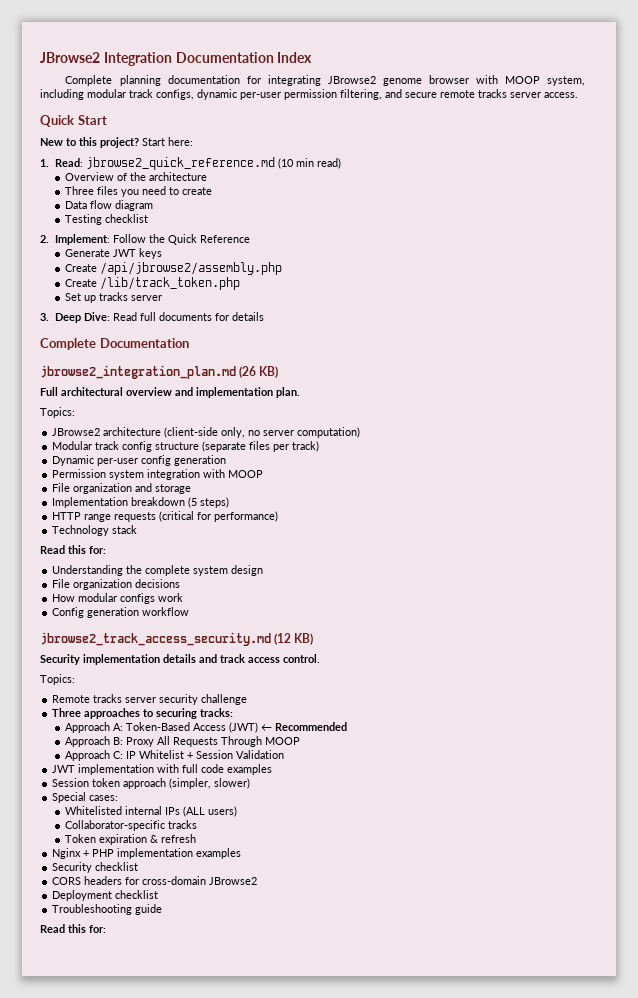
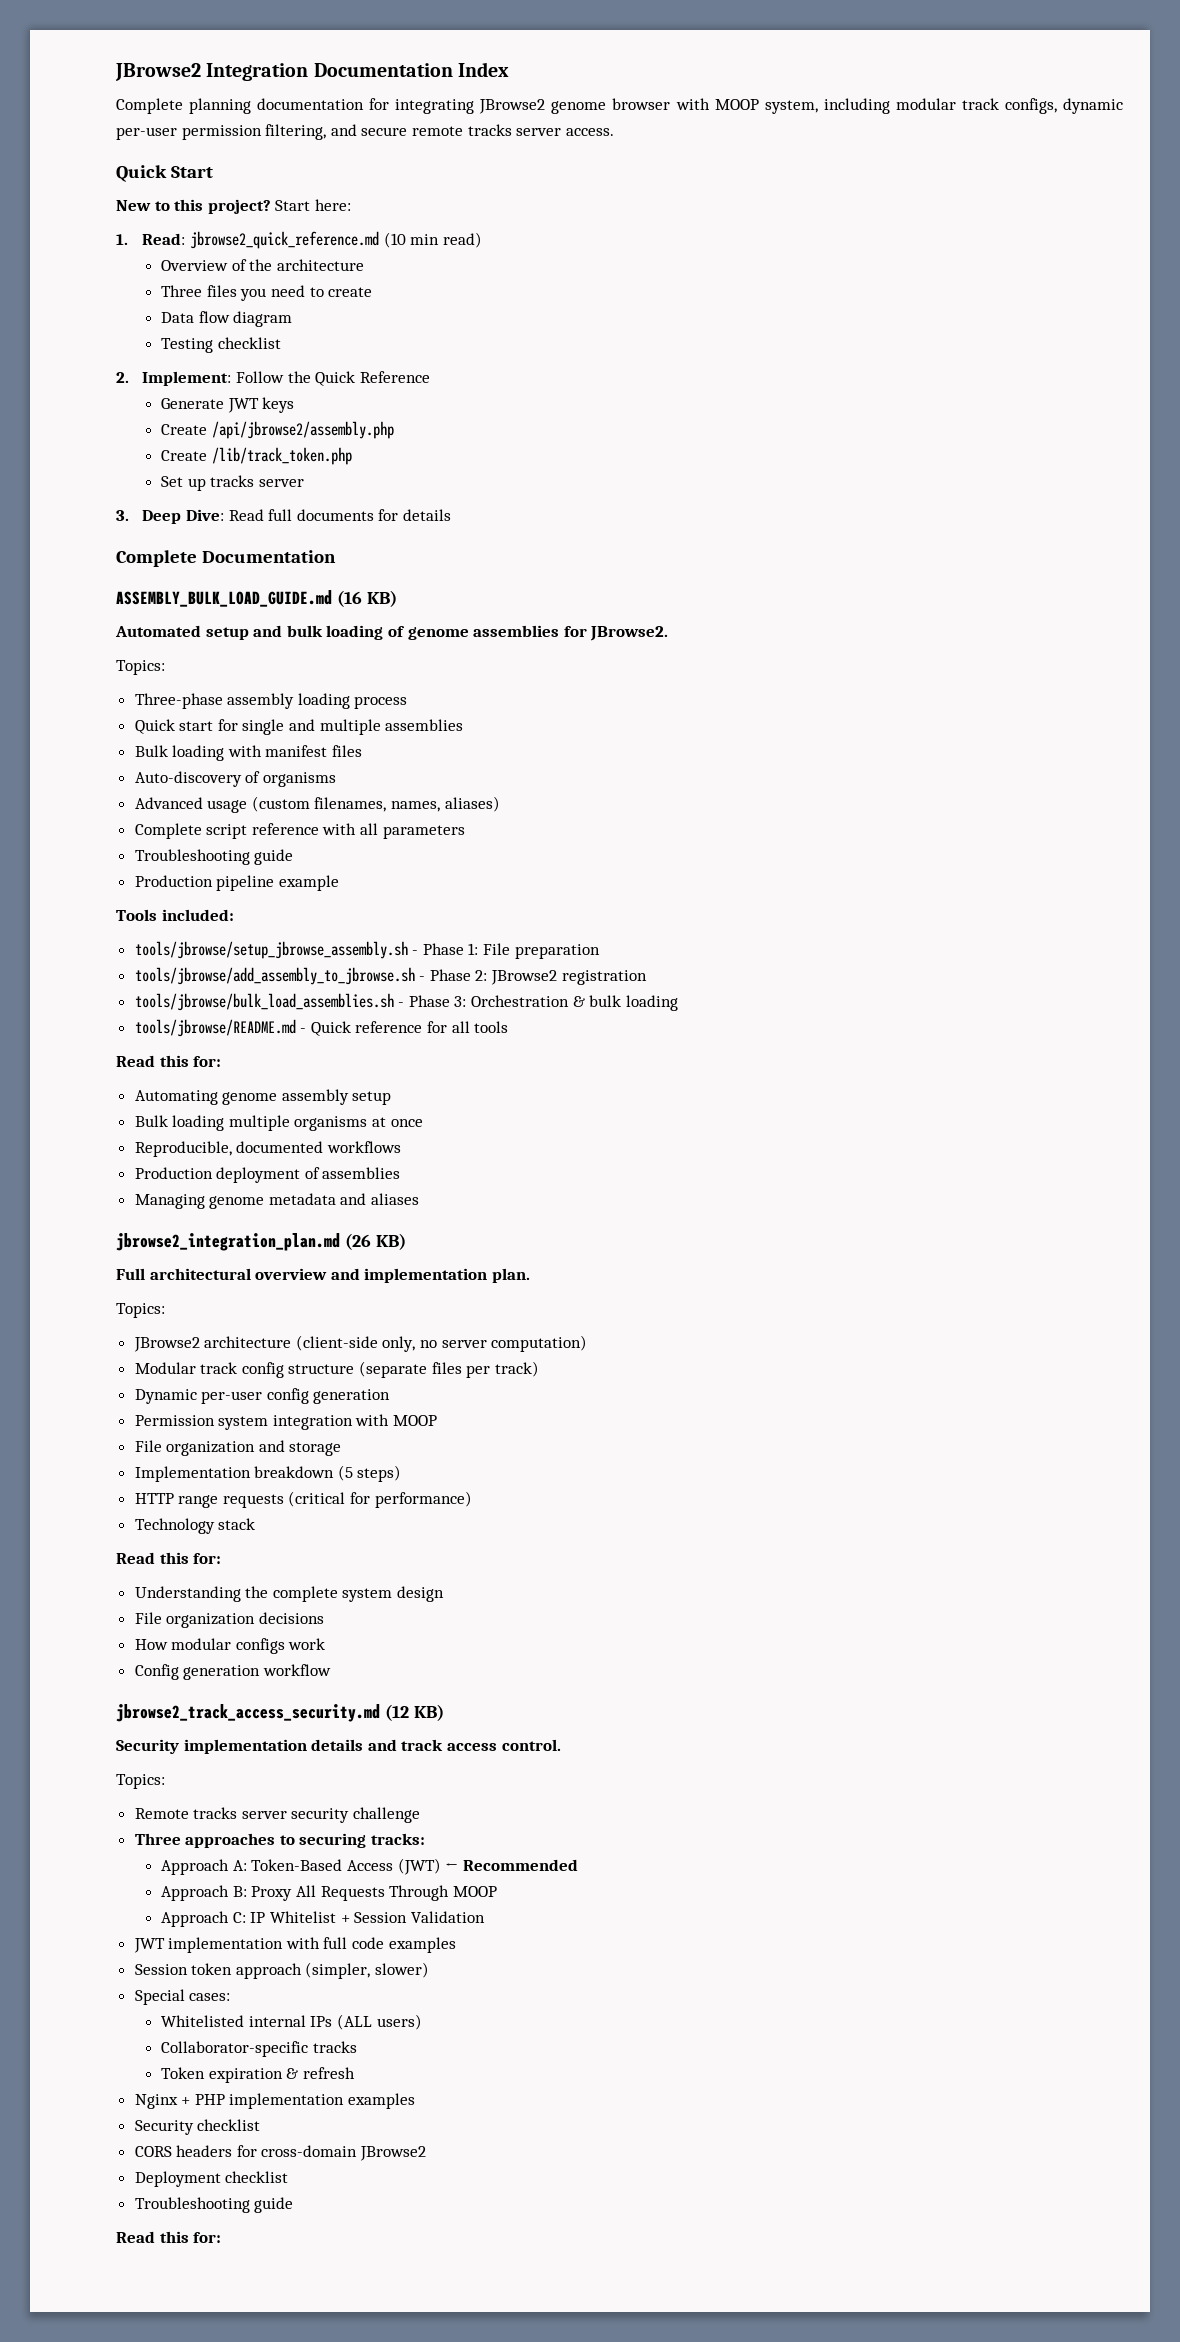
(189, 343) none -> [116,590,397,607] [115,625,669,641] [116,660,165,675] [134,693,408,709] [134,719,464,735] [134,745,363,761] [134,771,336,787] [134,796,500,813] [134,823,465,839] [134,849,294,865] [134,875,339,891] [116,909,234,921] [134,941,600,959] [134,967,647,985] [134,993,678,1011] [134,1019,509,1037] [116,1055,222,1067] [134,1089,392,1105] [134,1115,423,1131] [134,1141,401,1157] [134,1167,401,1183] [134,1193,420,1209] // ASSEMBLY_BULK_LOAD_GUIDE.md (16 KB) // Automated setup and bulk loading of genome assemblies for JBrowse2. // Topics: // Three-phase assembly loading process // Quick start for single and multiple assemblies // Bulk loading with manifest files // Auto-discovery of organisms // Advanced usage (custom filenames, names, aliases) // Complete script reference with all parameters // Troubleshooting guide // Production pipeline example // Tools included: // tools/jbrowse/setup_jbrowse_assembly.sh - Phase 1: File preparation // tools/jbrowse/add_assembly_to_jbrowse.sh - Phase 2: JBrowse2 registration // tools/jbrowse/bulk_load_assemblies.sh - Phase 3: Orchestration & bulk loading // tools/jbrowse/README.md - Quick reference for all tools // Read this for: // Automating genome assembly setup // Bulk loading multiple organisms at once // Reproducible, documented workflows // Production deployment of assemblies // Managing genome metadata and aliases

